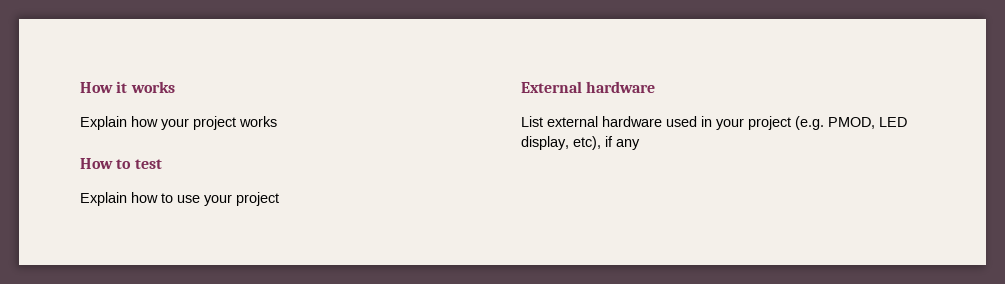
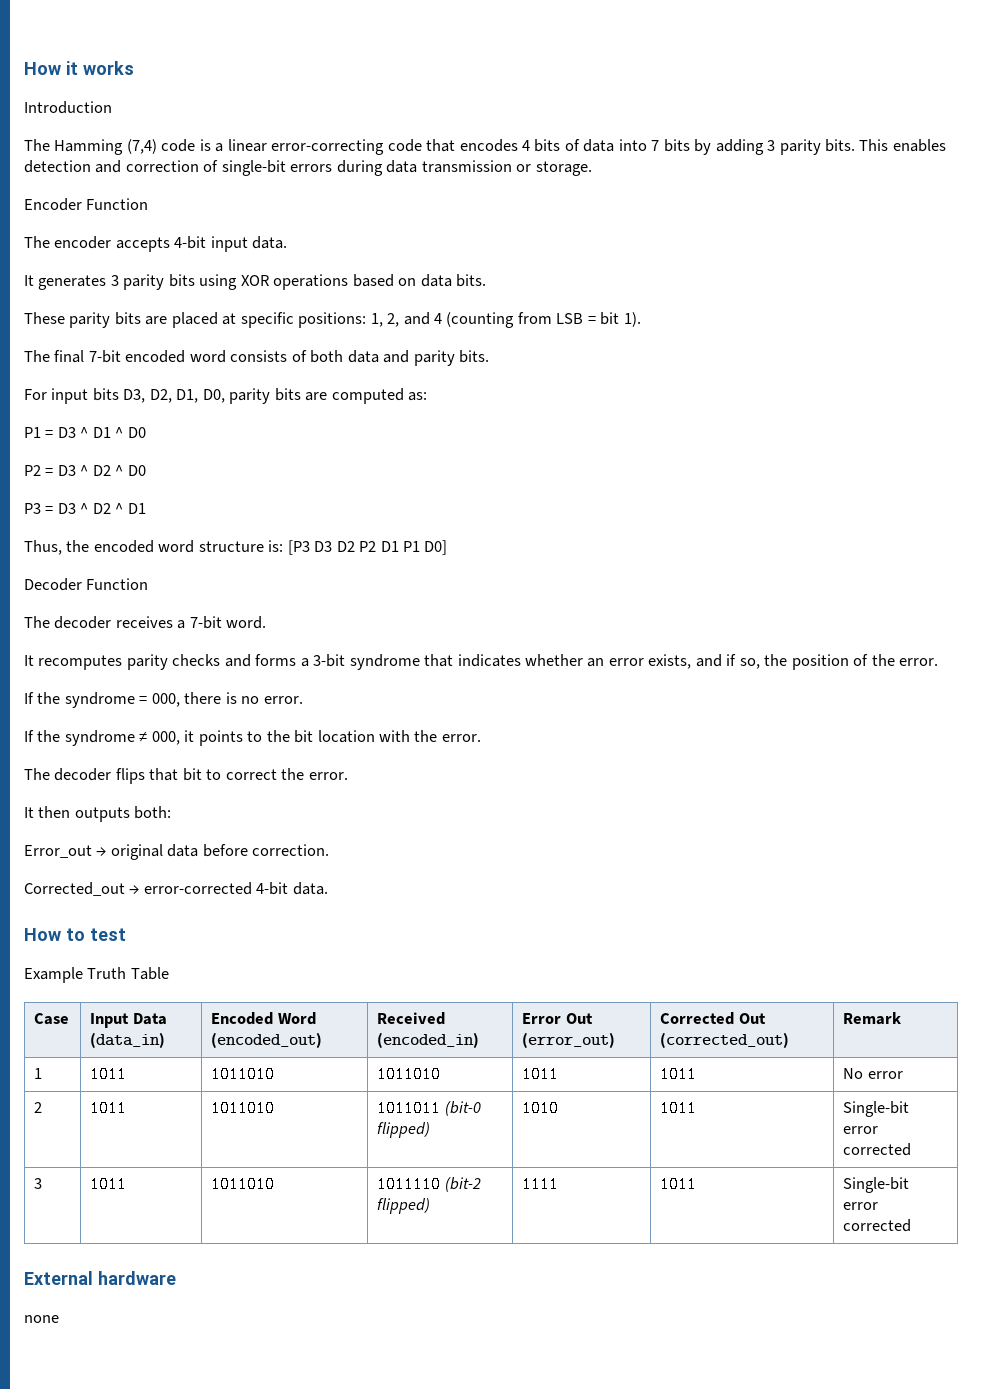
[80,116,277,130] [80,158,162,169] [80,192,279,206] [521,81,656,93] [521,116,907,130] [521,136,640,150] Explain how your project works // How to test // Explain how to use your project // External hardware // List external hardware used in your project (e.g. PMOD, LED display, etc), if any -> [24,101,112,114] [24,139,946,155] [24,160,592,176] [24,198,149,211] [24,236,288,252] [24,274,487,290] [24,312,641,328] [24,350,490,366] [24,388,428,404] [24,427,146,438] [24,465,146,476] [24,503,146,514] [24,540,448,555] [24,578,149,591] [24,616,267,629] [24,654,939,670] [24,692,303,708] [24,730,481,746] [24,768,348,784] [24,806,172,822] [24,844,330,860] [24,882,328,896] [24,928,126,941] [24,967,169,983] [34,1013,70,1025] [90,1013,167,1028] [90,1032,166,1048] [211,1012,316,1025] [211,1032,323,1048] [377,1012,446,1025] [377,1032,480,1048] [522,1013,593,1024] [522,1032,616,1048] [660,1012,766,1025] [660,1032,790,1048] [843,1012,902,1025] [34,1068,43,1079] [90,1066,128,1083] [211,1066,276,1083] [377,1066,442,1083] [522,1066,560,1083] [660,1066,698,1083] [843,1068,903,1079] [34,1102,43,1113] [90,1100,128,1117] [211,1100,276,1117] [377,1100,481,1117] [377,1122,431,1138] [522,1100,560,1117] [660,1100,698,1117] [843,1101,910,1117] [843,1126,879,1134] [843,1143,912,1156] [34,1178,43,1189] [90,1176,128,1193] [211,1176,276,1193] [377,1176,481,1193] [377,1198,431,1214] [522,1176,560,1193] [660,1176,698,1193] [843,1177,910,1193] [843,1202,879,1210] [843,1219,912,1232] [24,1271,176,1285] [24,1315,59,1323] Introduction // The Hamming (7,4) code is a linear error-correcting code that encodes 4 bits of data into 7 bits by adding 3 parity bits. This enables detection and correction of single-bit errors during data transmission or storage. // Encoder Function // The encoder accepts 4-bit input data. // It generates 3 parity bits using XOR operations based on data bits. // These parity bits are placed at specific positions: 1, 2, and 4 (counting from LSB = bit 1). // The final 7-bit encoded word consists of both data and parity bits. // For input bits D3, D2, D1, D0, parity bits are computed as: // P1 = D3 ^ D1 ^ D0 // P2 = D3 ^ D2 ^ D0 // P3 = D3 ^ D2 ^ D1 // Thus, the encoded word structure is: [P3 D3 D2 P2 D1 P1 D0] // Decoder Function // The decoder receives a 7-bit word. // It recomputes parity checks and forms a 3-bit syndrome that indicates whether an error exists, and if so, the position of the error. // If the syndrome = 000, there is no error. // If the syndrome ≠ 000, it points to the bit location with the error. // The decoder flips that bit to correct the error. // It then outputs both: // Error_out → original data before correction. // Corrected_out → error-corrected 4-bit data. // How to test // Example Truth Table // Case | Input Data (data_in) | Encoded Word (encoded_out) | Received (encoded_in) | Error Out (error_out) | Corrected Out (corrected_out) | Remark // 1 | 1011 | 1011010 | 1011010 | 1011 | 1011 | No error // 2 | 1011 | 1011010 | 1011011 (bit-0 flipped) | 1010 | 1011 | Single-bit error corrected // 3 | 1011 | 1011010 | 1011110 (bit-2 flipped) | 1111 | 1011 | Single-bit error corrected // External hardware // none

